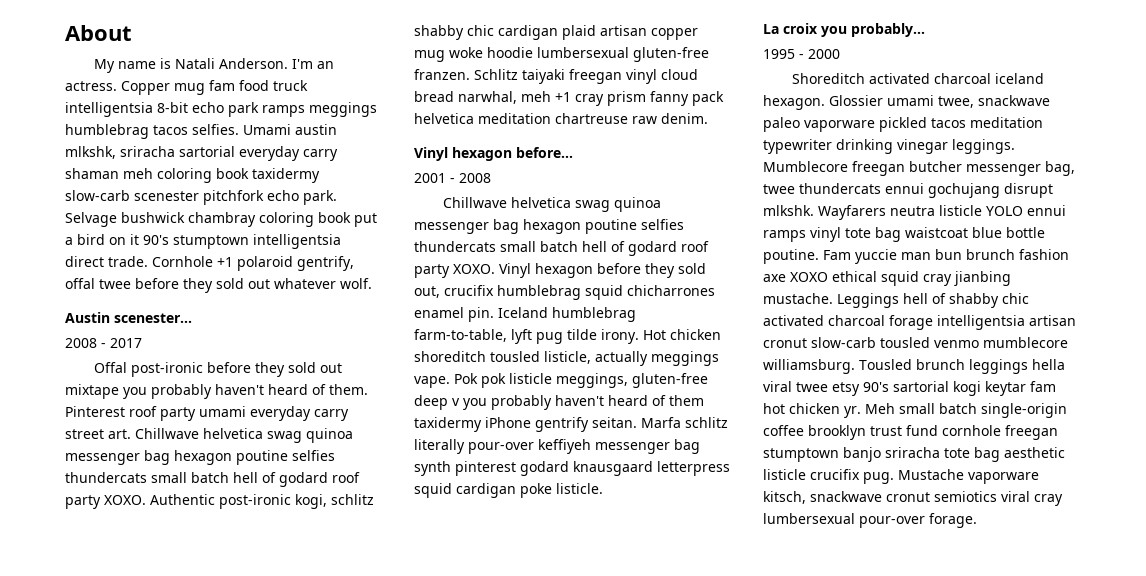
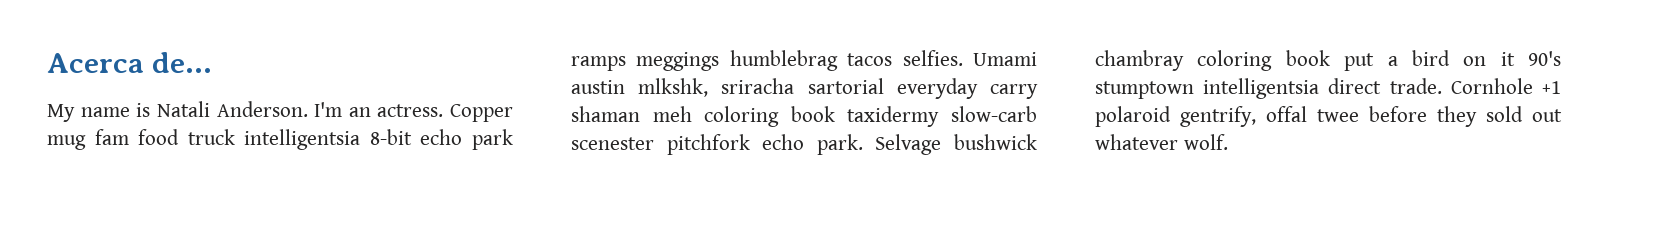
[65,25,132,41] About -> [47,52,212,73] Acerca de...
[65,312,192,323] [65,338,142,348] [94,362,343,377] [65,384,368,399] [65,406,349,421] [65,428,353,443] [65,450,335,465] [65,472,360,487] [65,494,374,509] [414,25,698,40] [414,47,709,62] [414,69,698,84] [414,91,724,106] [414,113,708,124] [414,147,573,161] [414,173,491,183] [443,197,662,212] [414,219,684,234] [414,241,709,256] [414,263,706,278] [414,285,715,300] [414,307,636,322] [414,329,721,344] [414,351,719,366] [414,373,708,388] [414,395,704,410] [414,417,728,432] [414,439,700,454] [414,461,730,476] [414,483,603,498] [763,23,925,37] [763,49,840,59] [792,73,1045,84] [763,95,1050,110] [763,117,1043,132] [763,139,1015,154] [763,161,1075,176] [763,183,1053,198] [763,205,1066,220] [763,227,1045,242] [763,249,1069,264] [763,271,1011,286] [763,293,1029,308] [763,315,1076,330] [763,337,1068,348] [763,359,1065,374] [763,381,1056,396] [763,403,1067,418] [763,425,1058,440] [763,447,1065,462] [763,469,1039,484] [763,491,1063,506] [763,513,977,528] // Austin scenester... // 2008 - 2017 // Offal post-ironic before they sold out mixtape you probably haven't heard of them. Pinterest roof party umami everyday carry street art. Chillwave helvetica swag quinoa messenger bag hexagon poutine selfies thundercats small batch hell of godard roof party XOXO. Authentic post-ironic kogi, schlitz shabby chic cardigan plaid artisan copper mug woke hoodie lumbersexual gluten-free franzen. Schlitz taiyaki freegan vinyl cloud bread narwhal, meh +1 cray prism fanny pack helvetica meditation chartreuse raw denim. // Vinyl hexagon before... // 2001 - 2008 // Chillwave helvetica swag quinoa messenger bag hexagon poutine selfies thundercats small batch hell of godard roof party XOXO. Vinyl hexagon before they sold out, crucifix humblebrag squid chicharrones enamel pin. Iceland humblebrag farm-to-table, lyft pug tilde irony. Hot chicken shoreditch tousled listicle, actually meggings vape. Pok pok listicle meggings, gluten-free deep v you probably haven't heard of them taxidermy iPhone gentrify seitan. Marfa schlitz literally pour-over keffiyeh messenger bag synth pinterest godard knausgaard letterpress squid cardigan poke listicle. // La croix you probably... // 1995 - 2000 // Shoreditch activated charcoal iceland hexagon. Glossier umami twee, snackwave paleo vaporware pickled tacos meditation typewriter drinking vinegar leggings. Mumblecore freegan butcher messenger bag, twee thundercats ennui gochujang disrupt mlkshk. Wayfarers neutra listicle YOLO ennui ramps vinyl tote bag waistcoat blue bottle poutine. Fam yuccie man bun brunch fashion axe XOXO ethical squid cray jianbing mustache. Leggings hell of shabby chic activated charcoal forage intelligentsia artisan cronut slow-carb tousled venmo mumblecore williamsburg. Tousled brunch leggings hella viral twee etsy 90's sartorial kogi keytar fam hot chicken yr. Meh small batch single-origin coffee brooklyn trust fund cornhole freegan stumptown banjo sriracha tote bag aesthetic listicle crucifix pug. Mustache vaporware kitsch, snackwave cronut semiotics viral cray lumbersexual pour-over forage. -> (1228, 142) none

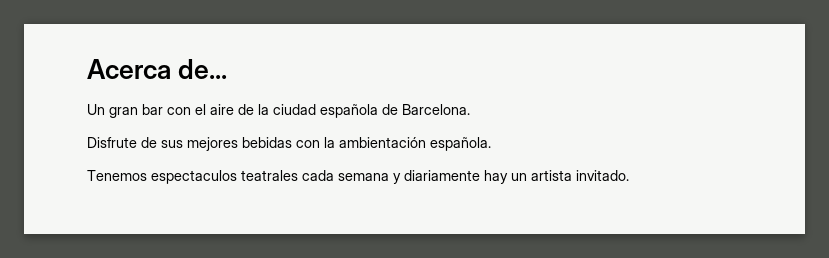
[47,101,513,122] [47,129,513,150] [571,50,1037,71] [571,78,1038,99] [571,106,1037,127] [571,134,1037,155] [1095,50,1561,71] [1095,78,1561,99] [1095,106,1562,127] [1095,134,1228,150] My name is Natali Anderson. I'm an actress. Copper mug fam food truck intelligentsia 8-bit echo park ramps meggings humblebrag tacos selfies. Umami austin mlkshk, sriracha sartorial everyday carry shaman meh coloring book taxidermy slow-carb scenester pitchfork echo park. Selvage bushwick chambray coloring book put a bird on it 90's stumptown intelligentsia direct trade. Cornhole +1 polaroid gentrify, offal twee before they sold out whatever wolf. -> [87,104,470,118] [87,137,491,151] [87,170,629,184] Un gran bar con el aire de la ciudad española de Barcelona. // Disfrute de sus mejores bebidas con la ambientación española. // Tenemos espectaculos teatrales cada semana y diariamente hay un artista invitado.

